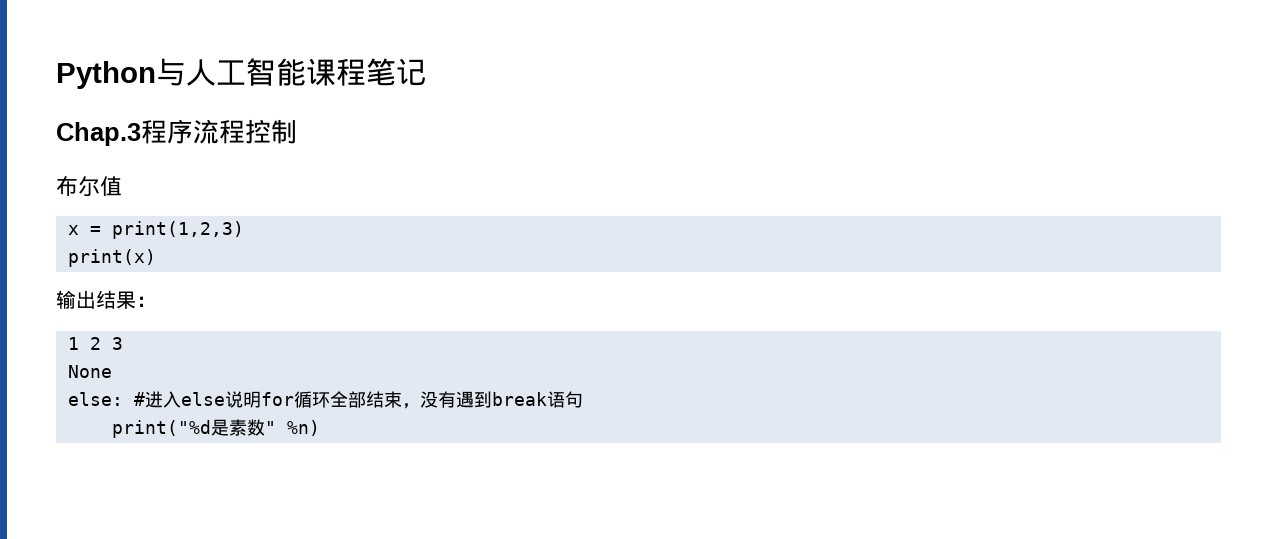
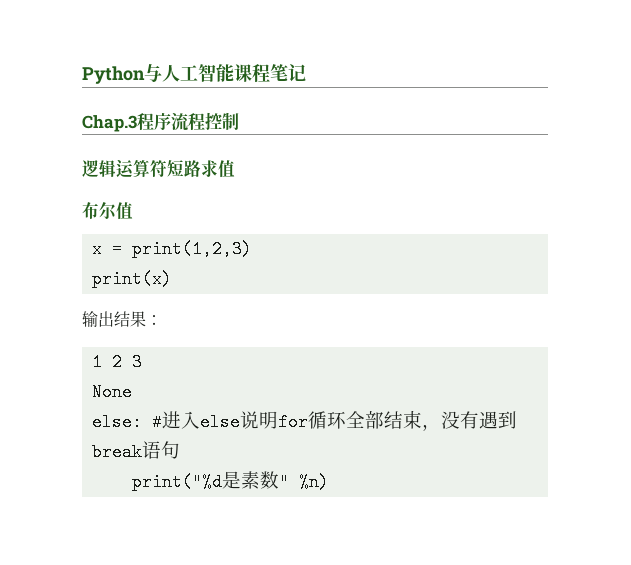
(297, 131) none -> [82,159,235,178] // 逻辑运算符短路求值

